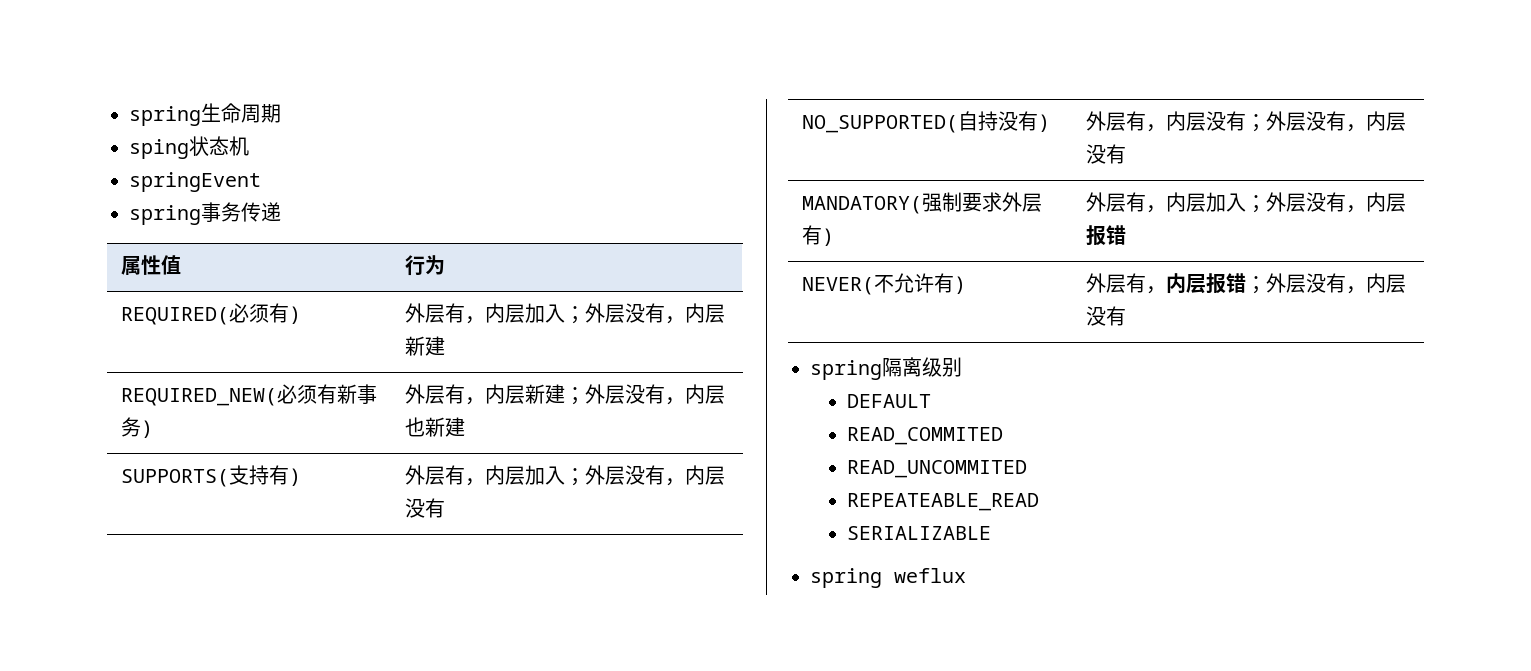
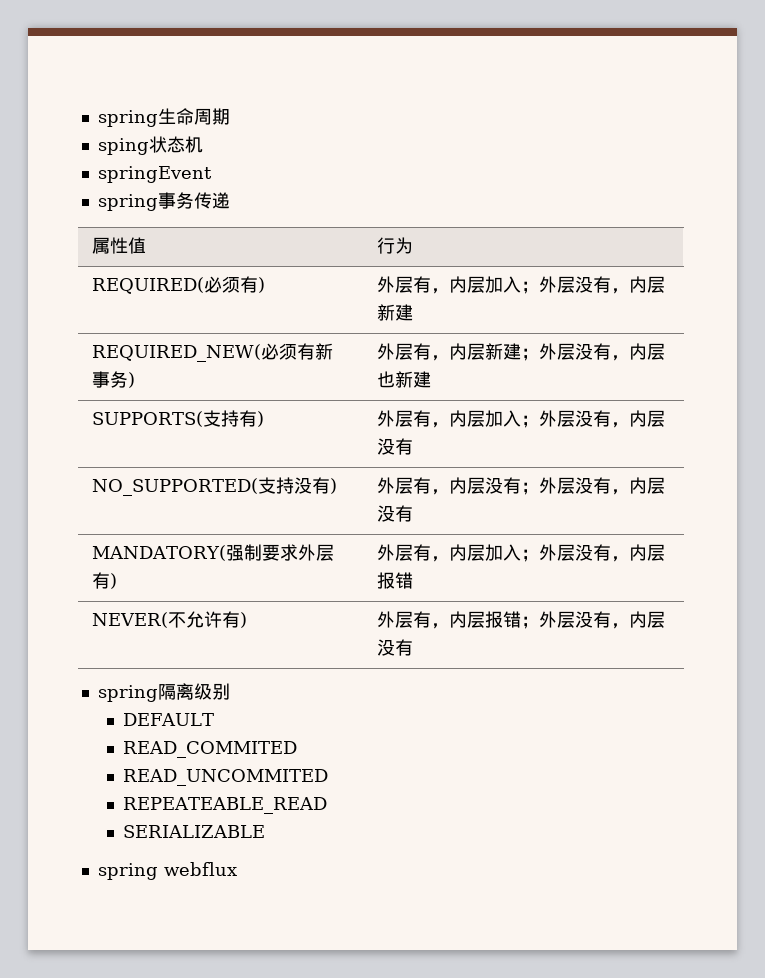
[957,111,978,131] 自 -> [257,477,276,494] 支
[894,568,966,583] weflux -> [163,862,237,876] webflux

